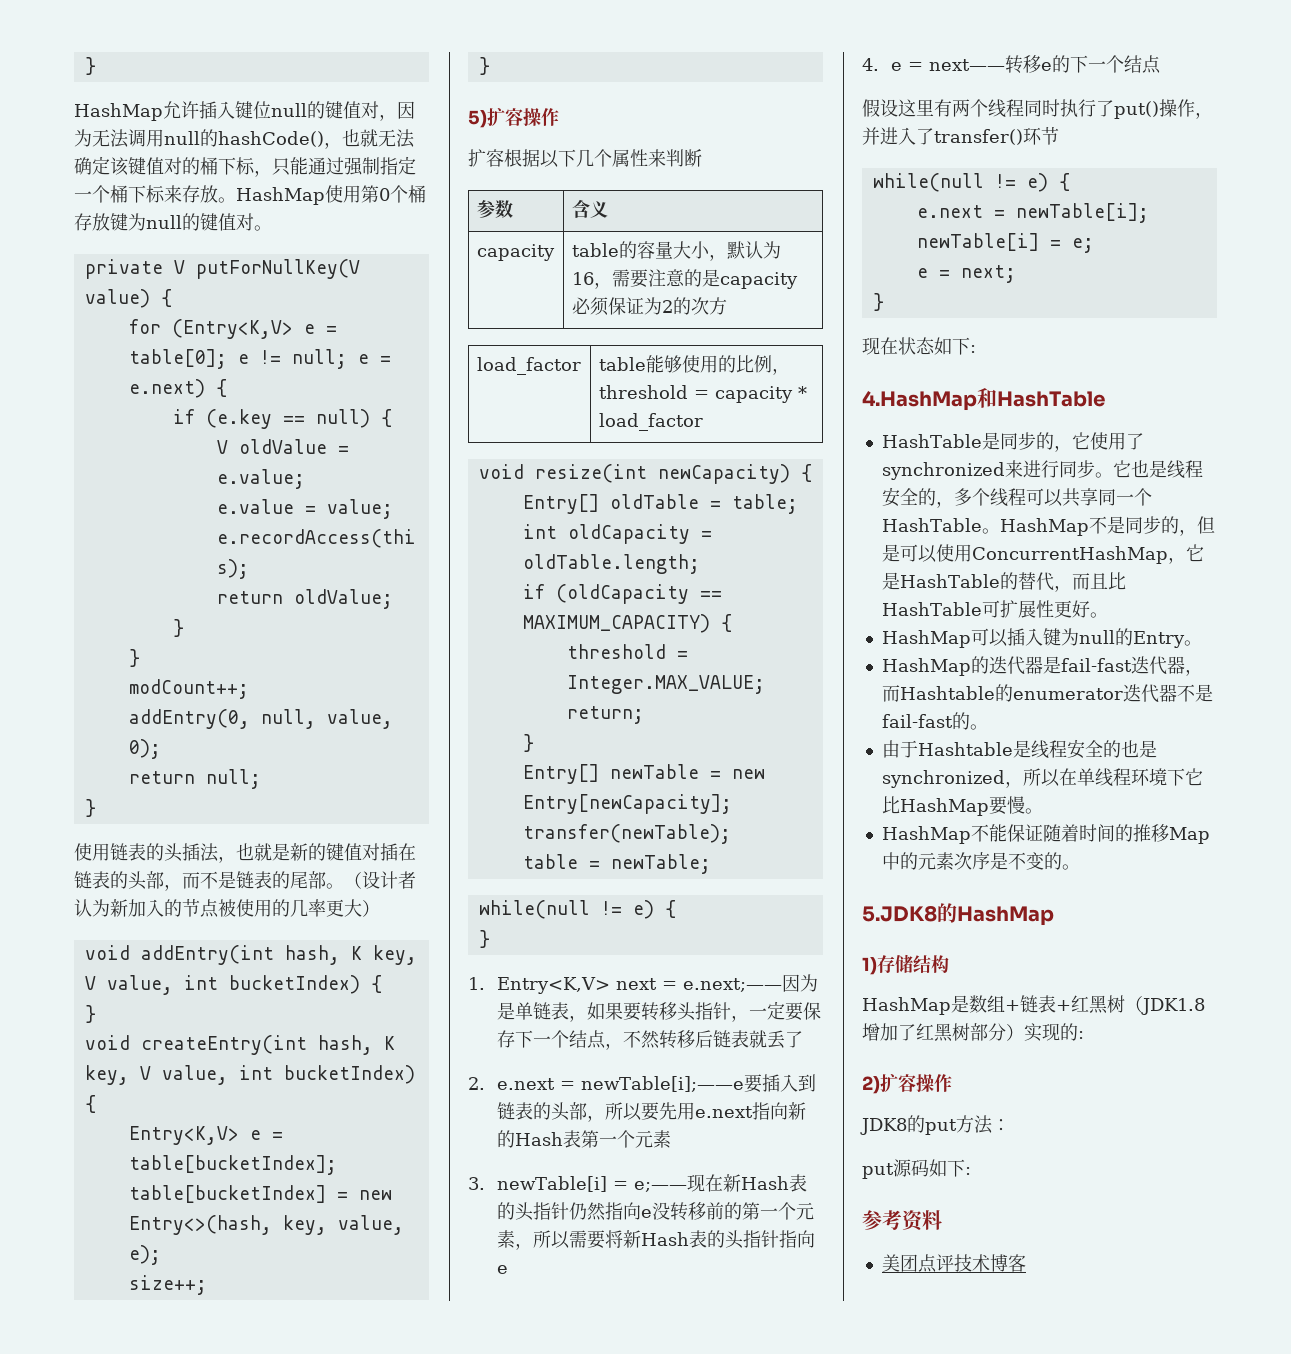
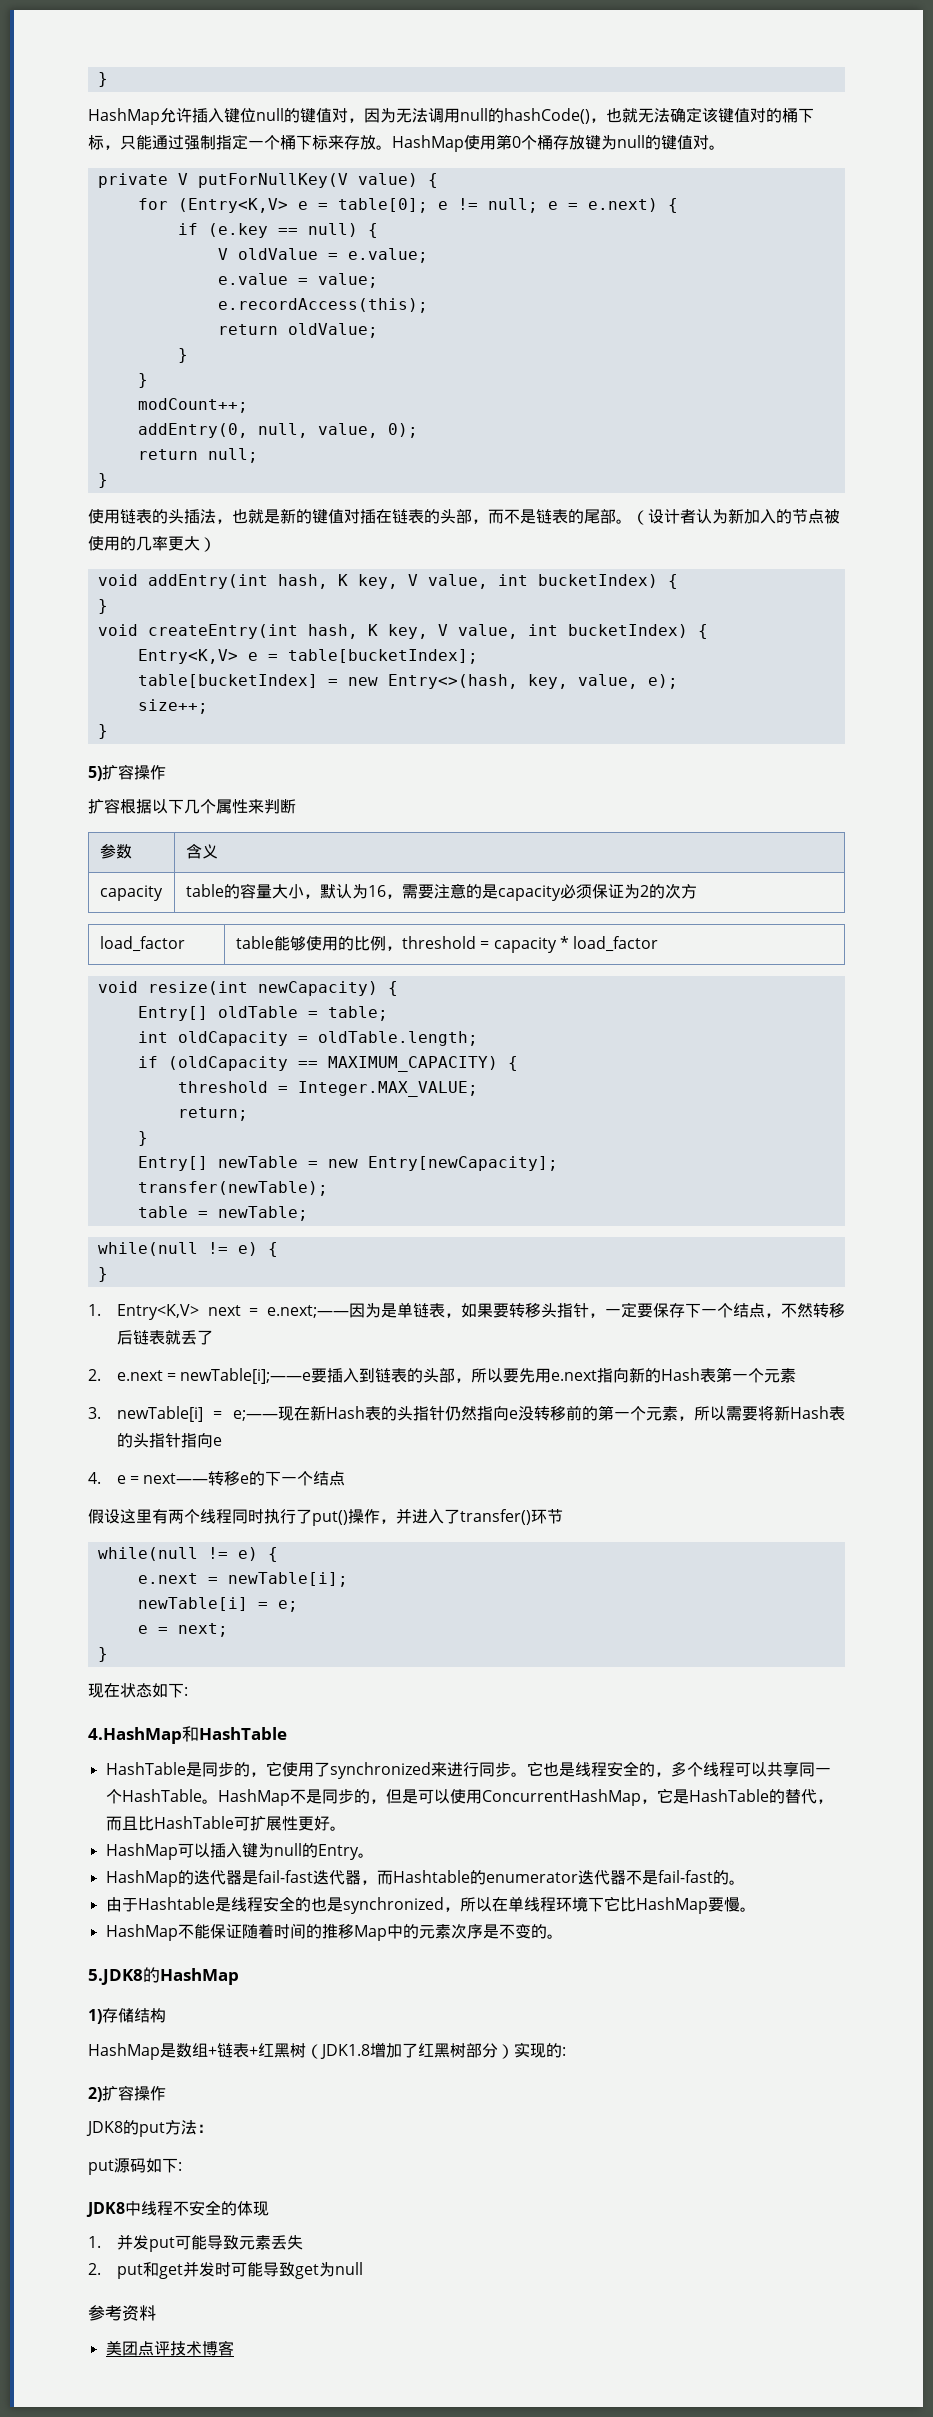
(971, 1171) none -> [86,2200,269,2217] [88,2234,303,2252] [88,2261,363,2279] // JDK8中线程不安全的体现 // 1.并发put可能导致元素丢失 // 2. put和get并发时可能导致get为null

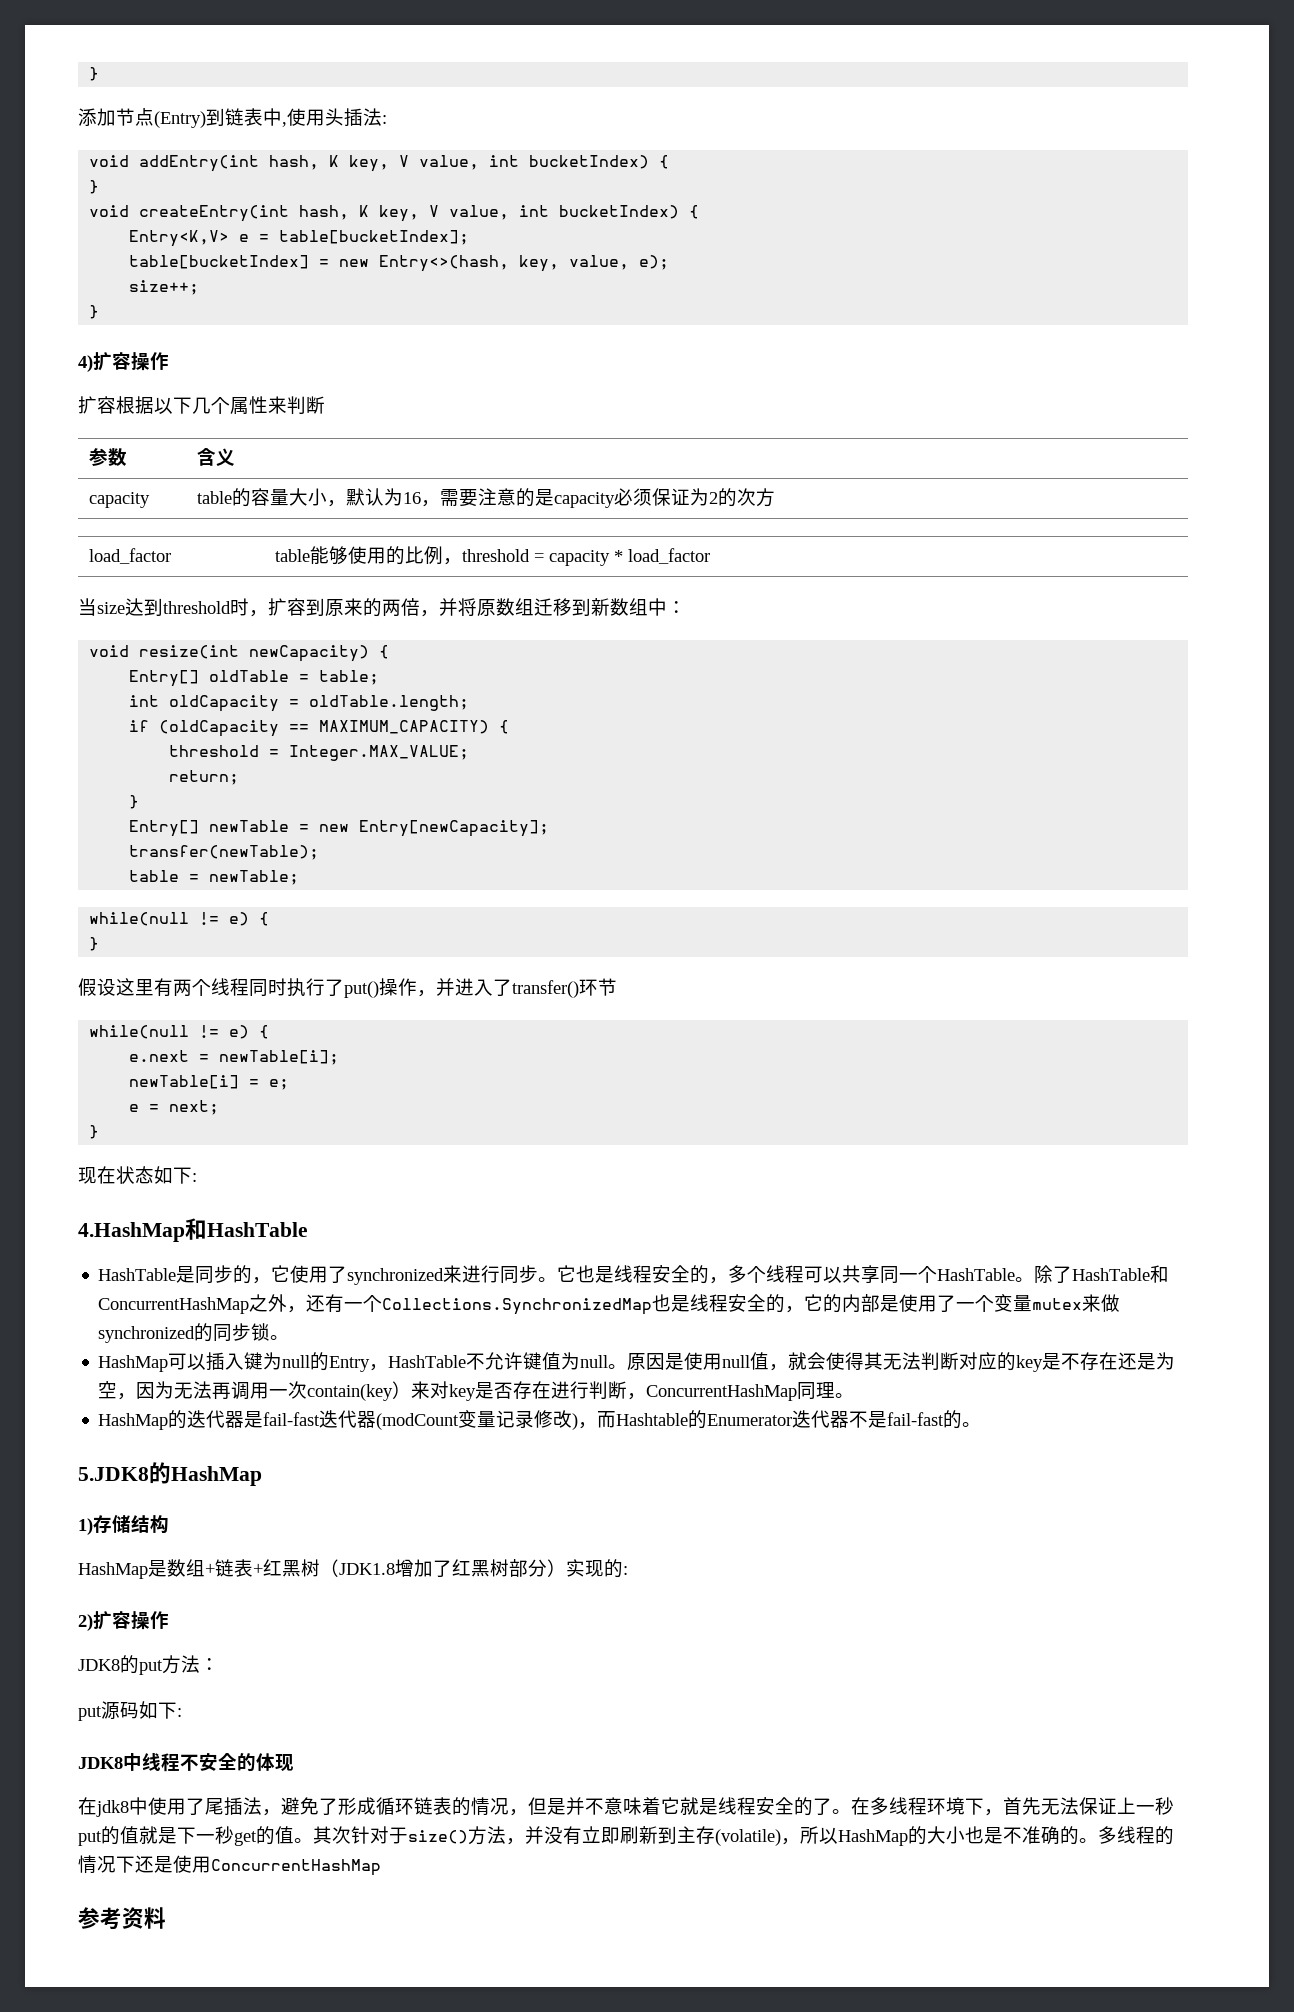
[97,72,108,87] [88,107,814,125] [88,134,725,152] [97,173,438,188] [137,198,678,213] [177,223,378,238] [217,248,428,263] [217,273,378,288] [217,298,428,313] [217,323,378,338] [177,348,188,363] [137,373,148,388] [137,398,248,413] [137,423,418,438] [137,448,258,463] [97,473,108,488] [88,508,840,525] [88,536,216,552] } // HashMap允许插入键位null的键值对，因为无法调用null的hashCode()，也就无法确定该键值对的桶下标，只能通过强制指定一个桶下标来存放。HashMap使用第0个桶存放键为null的键值对。 // private V putForNullKey(V value) { // for (Entry<K,V> e = table[0]; e != null; e = e.next) { // if (e.key == null) { // V oldValue = e.value; // e.value = value; // e.recordAccess(this); // return oldValue; // } // } // modCount++; // addEntry(0, null, value, 0); // return null; // } // 使用链表的头插法，也就是新的键值对插在链表的头部，而不是链表的尾部。（设计者认为新加入的节点被使用的几率更大） -> [89,67,100,81] [78,108,387,128] } // 添加节点(Entry)到链表中,使用头插法:
[88,766,102,781] 5) -> [78,355,93,372] 4)
(659, 944) none -> [78,598,686,617] // 当size达到threshold时，扩容到原来的两倍，并将原数组迁移到新数组中：
[88,1302,845,1320] [116,1330,213,1345] [88,1367,797,1384] [88,1405,845,1422] [116,1433,222,1448] [88,1471,346,1486] // 1. Entry<K,V> next = e.next;——因为是单链表，如果要转移头指针，一定要保存下一个结点，不然转移后链表就丢了 // 2. e.next = newTable[i];——e要插入到链表的头部，所以要先用e.next指向新的Hash表第一个元素 // 3. newTable[i] = e;——现在新Hash表的头指针仍然指向e没转移前的第一个元素，所以需要将新Hash表的头指针指向e // 4. e = next——转移e的下一个结点 -> (100, 944) none
[217,1788,833,1806] [105,1816,330,1831] HashMap不是同步的，但是可以使用ConcurrentHashMap，它是HashTable的替代，而且比HashTable可扩展性更好 -> [1034,1265,1170,1283] [98,1294,1121,1315] [98,1323,271,1343] 除了HashTable和ConcurrentHashMap之外，还有一个Collections.SynchronizedMap也是线程安全的，它的内部是使用了一个变量mutex来做synchronized的同步锁
(359, 1852) none -> [369,1352,1176,1372] [98,1381,836,1401] ，HashTable不允许键值为null。原因是使用null值，就会使得其无法判断对应的key是不存在还是为空，因为无法再调用一次contain(key）来对key是否存在进行判断，ConcurrentHashMap同理
(361, 1877) none -> [376,1410,579,1430] (modCount变量记录修改)
[485,1872,578,1883] enumerator -> [707,1414,793,1426] Enumerator
[105,1896,756,1914] [105,1923,563,1941] // 由于Hashtable是线程安全的也是synchronized，所以在单线程环境下它比HashMap要慢。 // HashMap不能保证随着时间的推移Map中的元素次序是不变的。 -> (982, 1424) none
[88,2234,303,2252] [88,2261,363,2279] [88,2305,156,2321] [105,2340,234,2356] 1.并发put可能导致元素丢失 // 2. put和get并发时可能导致get为null // 参考资料 // 美团点评技术博客 -> [78,1797,1174,1817] [78,1826,1174,1846] [78,1855,381,1876] [78,1907,166,1930] 在jdk8中使用了尾插法，避免了形成循环链表的情况，但是并不意味着它就是线程安全的了。在多线程环境下，首先无法保证上一秒put的值就是下一秒get的值。其次针对于size()方法，并没有立即刷新到主存(volatile)，所以HashMap的大小也是不准确的。多线程的情况下还是使用ConcurrentHashMap // 参考资料

